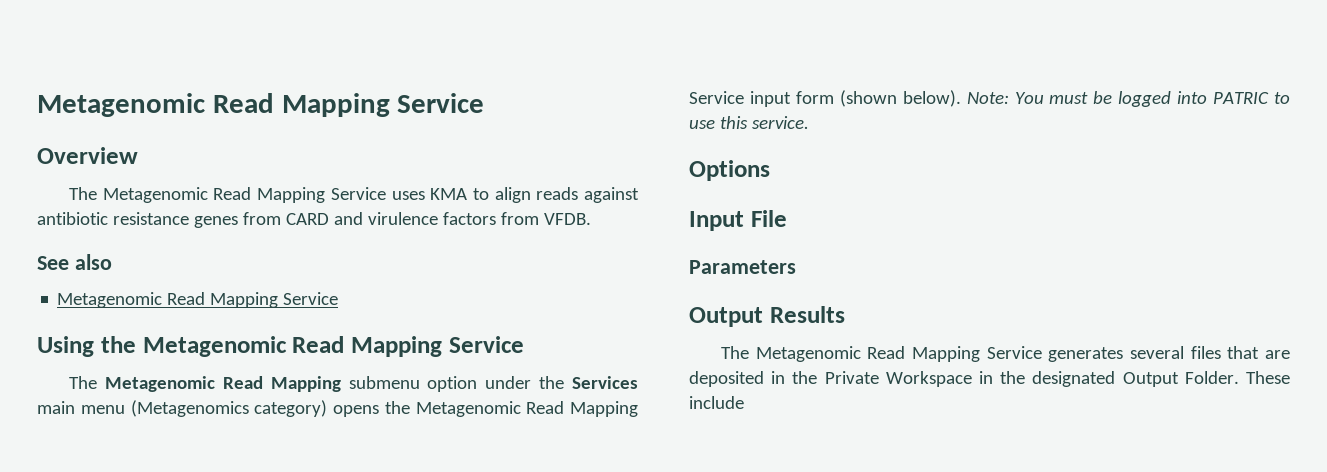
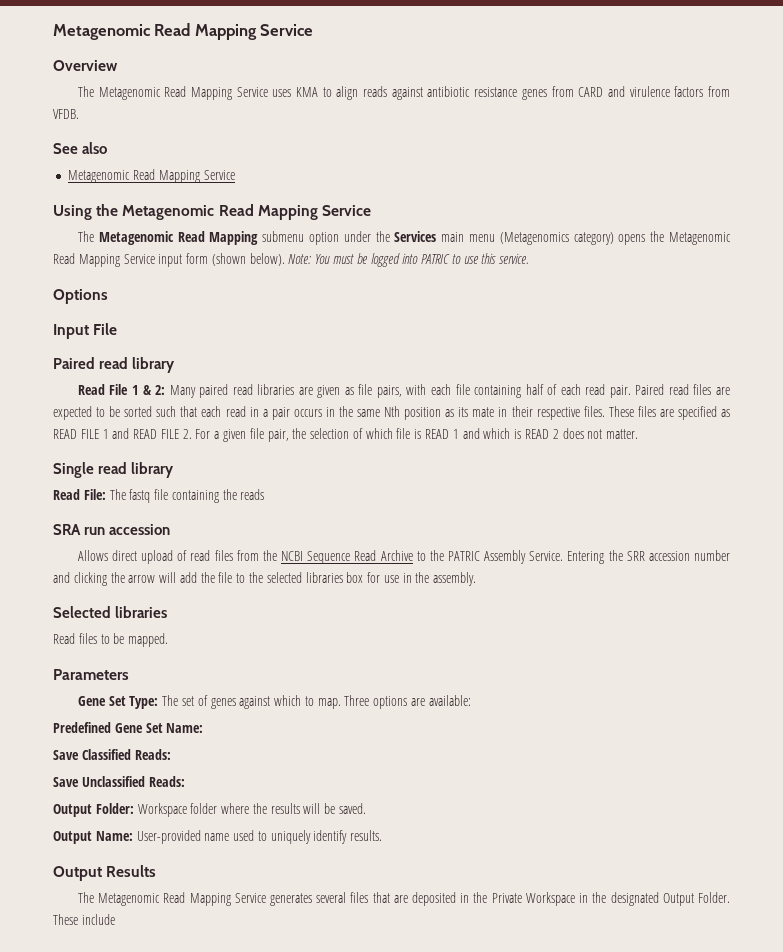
[689,260,796,274] Parameters -> [53,357,176,373] [77,384,731,398] [53,406,730,420] [53,428,639,442] [53,462,175,478] [53,489,265,503] [53,524,171,535] [77,550,730,564] [53,572,477,586] [53,606,168,618] [53,633,169,647] [53,669,129,680] [77,695,471,709] [53,722,204,733] [53,749,171,760] [53,776,185,787] [53,803,367,817] [53,830,383,844] Paired read library // Read File 1 & 2: Many paired read libraries are given as file pairs, with each file containing half of each read pair. Paired read files are expected to be sorted such that each read in a pair occurs in the same Nth position as its mate in their respective files. These files are specified as READ FILE 1 and READ FILE 2. For a given file pair, the selection of which file is READ 1 and which is READ 2 does not matter. // Single read library // Read File: The fastq file containing the reads // SRA run accession // Allows direct upload of read files from the NCBI Sequence Read Archive to the PATRIC Assembly Service. Entering the SRR accession number and clicking the arrow will add the file to the selected libraries box for use in the assembly. // Selected libraries // Read files to be mapped. // Parameters // Gene Set Type: The set of genes against which to map. Three options are available: // Predefined Gene Set Name: // Save Classified Reads: // Save Unclassified Reads: // Output Folder: Workspace folder where the results will be saved. // Output Name: User-provided name used to uniquely identify results.

